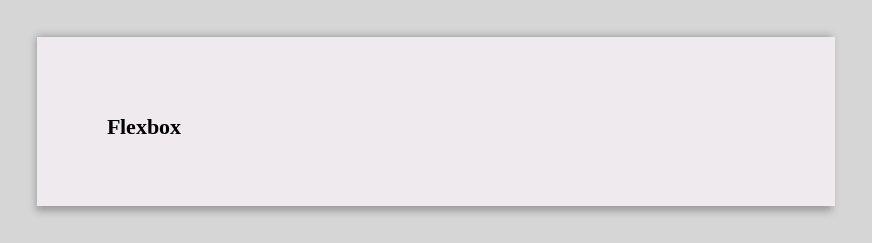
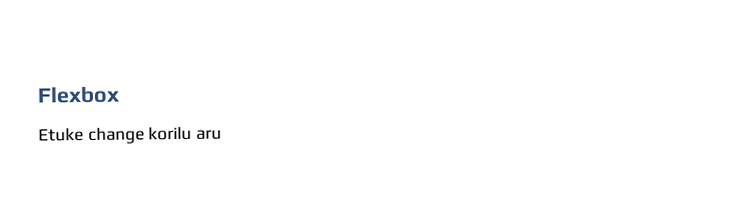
(181, 126) none -> [38,126,222,144] // Etuke change korilu aru

